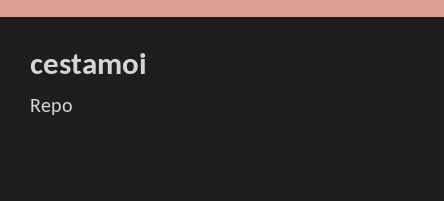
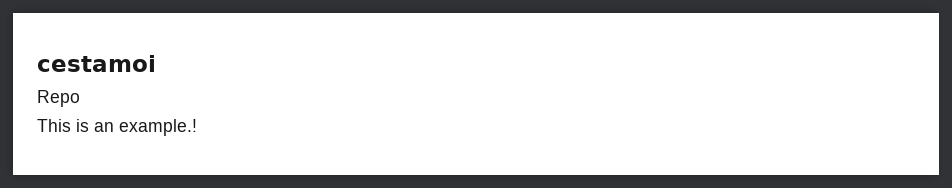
(73, 107) none -> [37,119,197,136] // This is an example.!

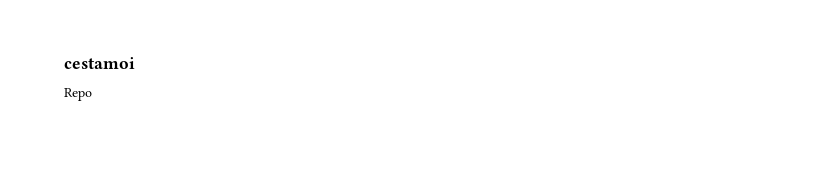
[37,119,197,136] // This is an example.! -> (92, 94) none

